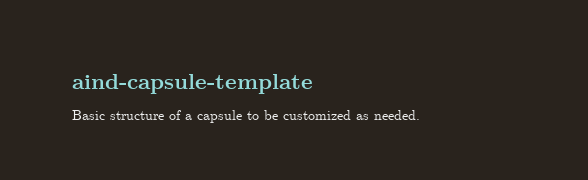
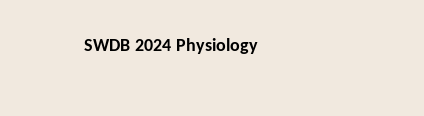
[72,74,313,94] [72,110,420,123] aind-capsule-template // Basic structure of a capsule to be customized as needed. -> [84,38,258,54] SWDB 2024 Physiology

